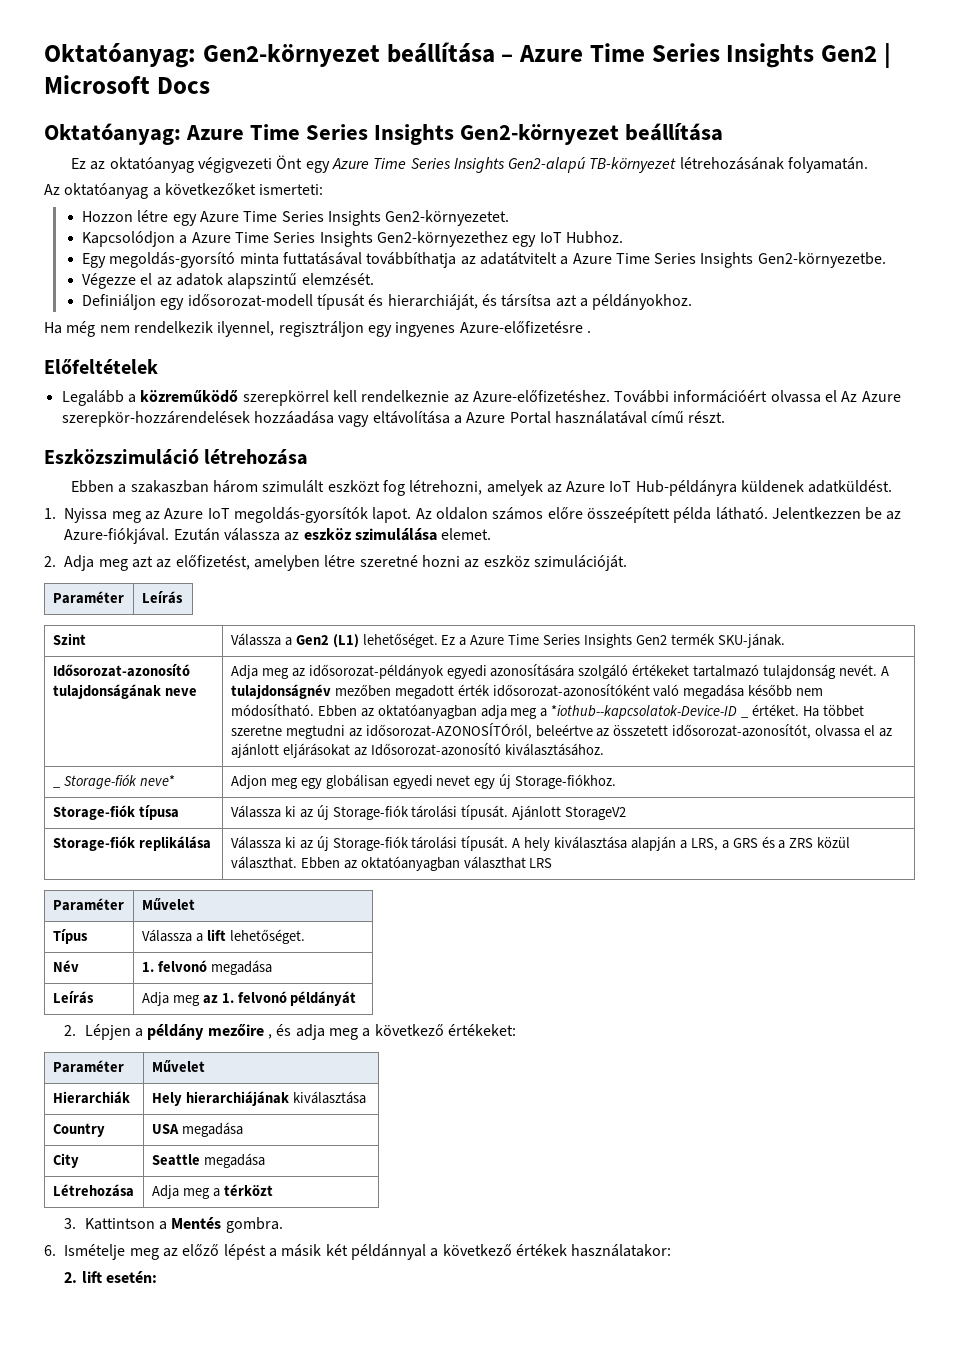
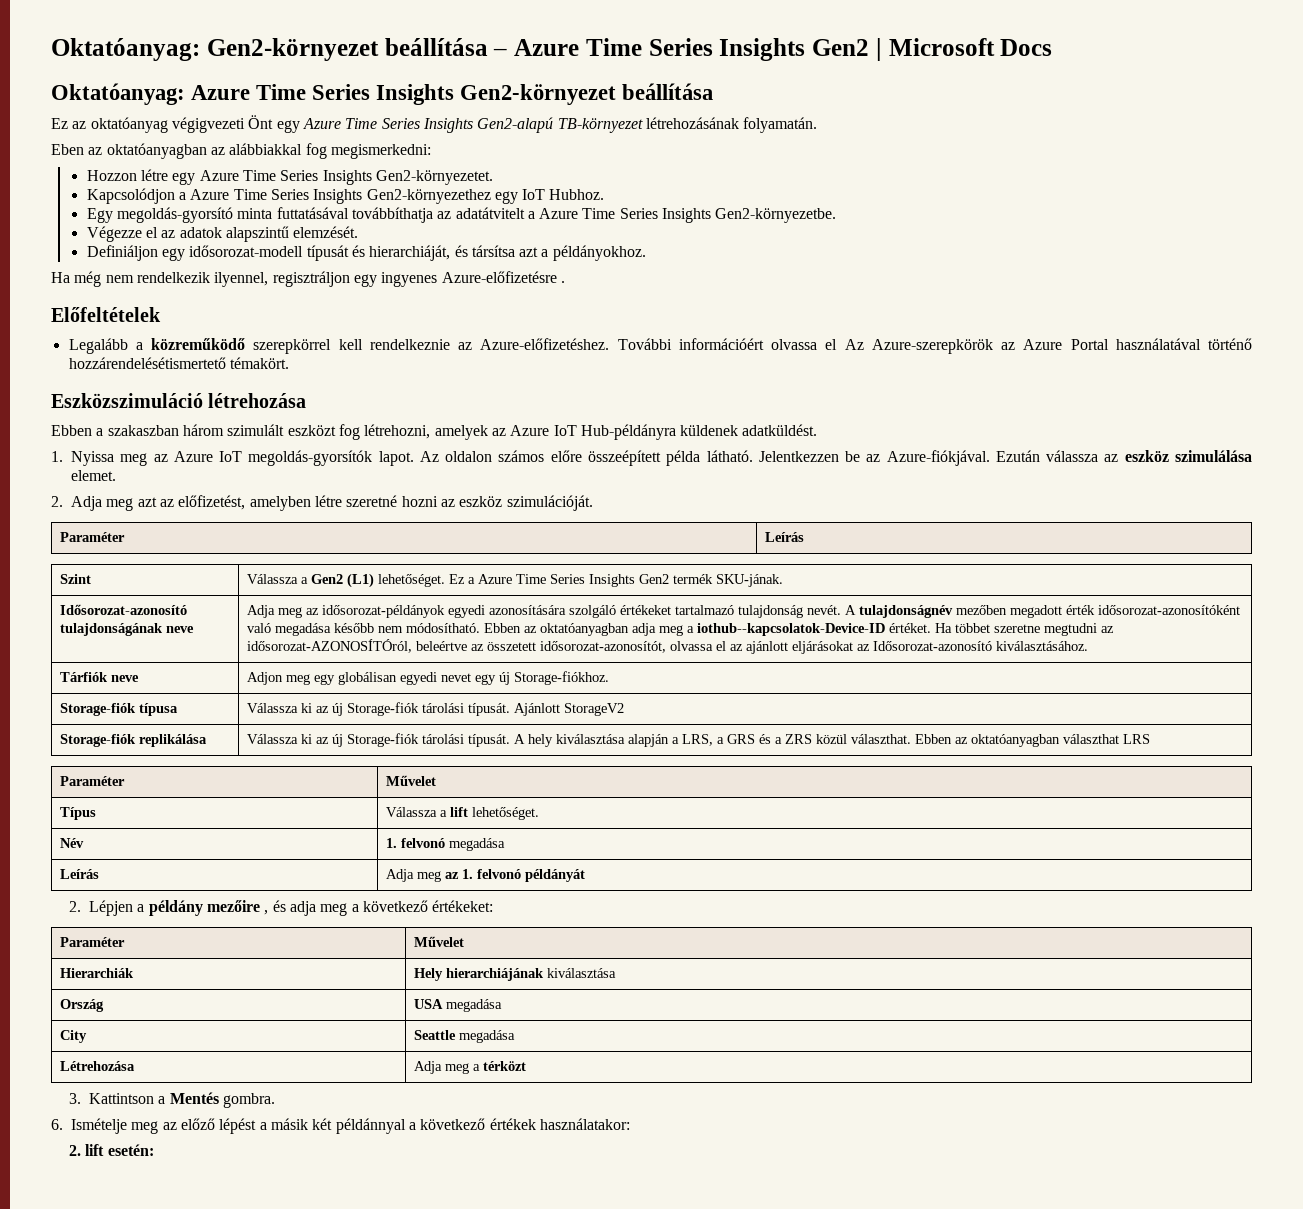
[44,183,324,199] Az oktatóanyag a következőket ismerteti: -> [51,143,431,159] Eben az oktatóanyagban az alábbiakkal fog megismerkedni:
[861,391,901,402] [61,411,726,427] Azure szerepkör-hozzárendelések hozzáadása vagy eltávolítása a Azure Portal használatával című részt. -> [871,338,1252,354] [68,357,289,369] Azure-szerepkörök az Azure Portal használatával történő hozzárendelésétismertető témakört.
[551,705,750,719] *iothub--kapcsolatok-Device-ID _ -> [697,623,886,636] iothub--kapcsolatok-Device-ID
[52,774,175,789] _ Storage-fiók neve* -> [60,672,140,682] Tárfiók neve
[52,1123,105,1137] Country -> [60,999,105,1012] Ország

